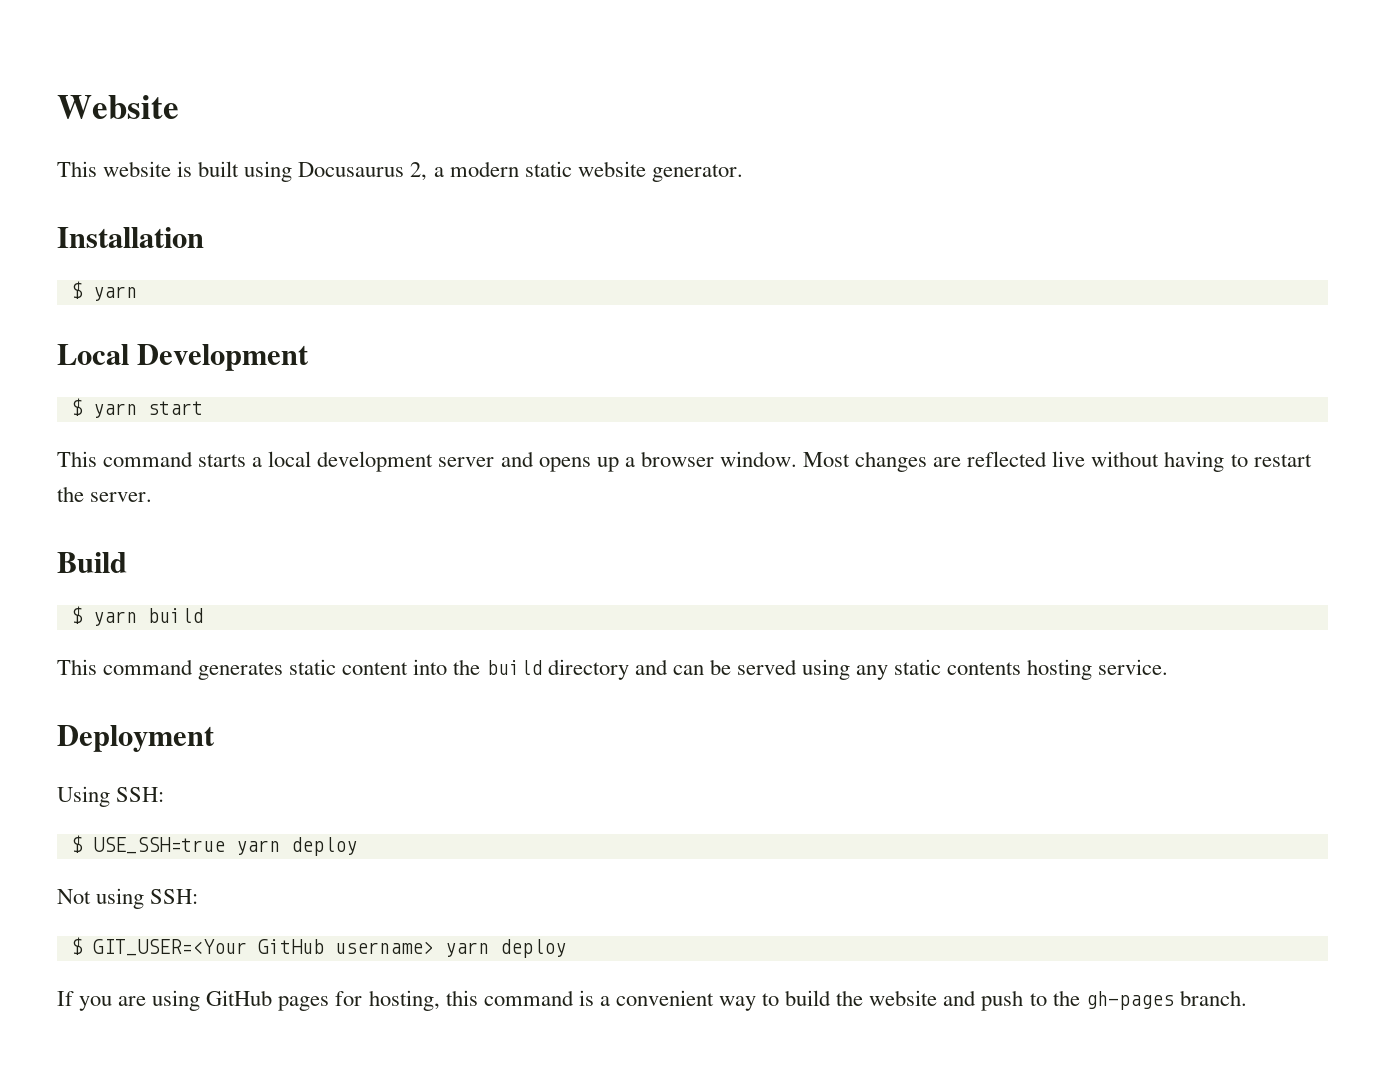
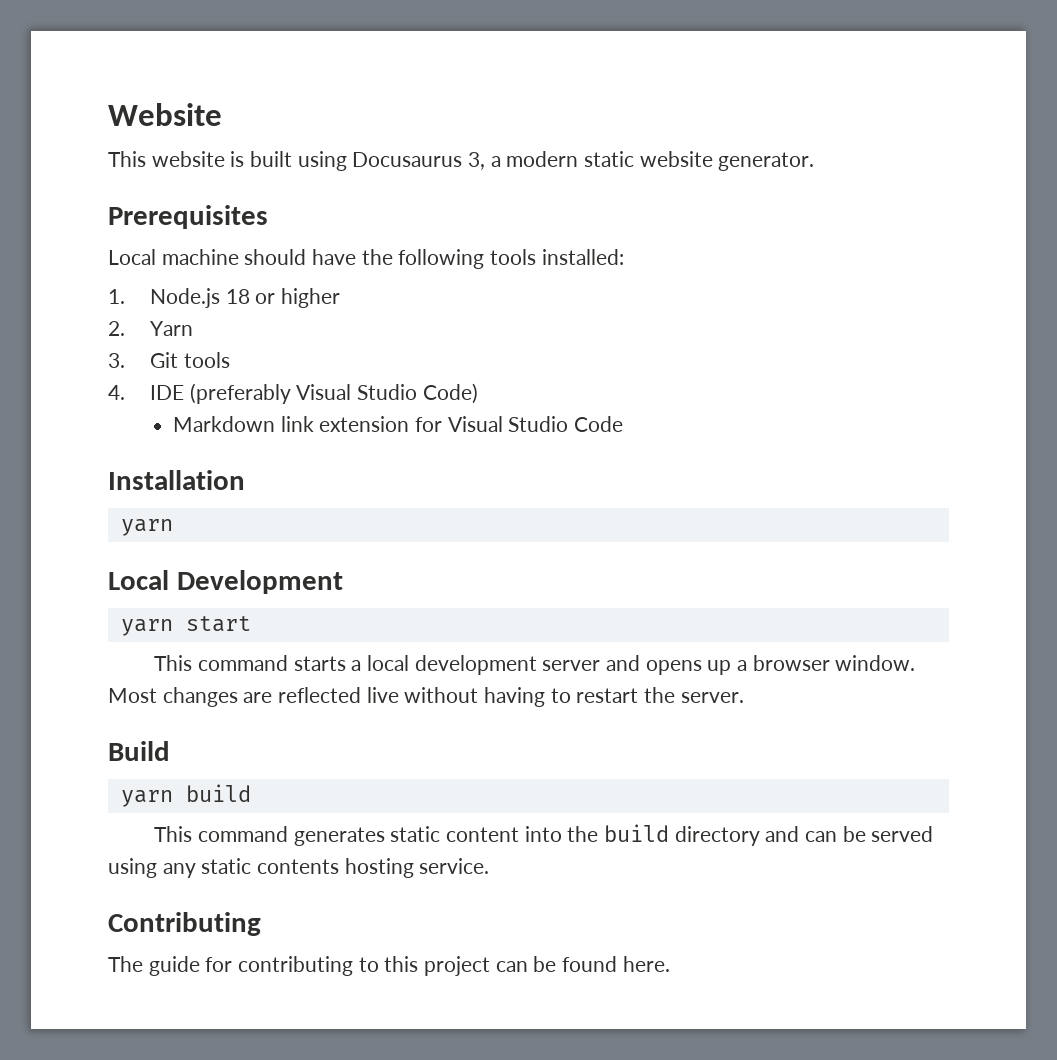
[410,162,428,181] 2, -> [468,152,486,170] 3,
(743, 173) none -> [108,205,268,229] [108,249,624,269] [108,288,340,308] [108,321,193,336] [108,352,230,368] [108,383,478,404] [173,416,624,432] // Prerequisites // Local machine should have the following tools installed: // 1. Node.js 18 or higher // 2. Yarn // 3. Git tools // 4. IDE (preferably Visual Studio Code) // Markdown link extension for Visual Studio Code
[70,281,83,299] $ -> (245, 480) none
[70,398,83,416] $ -> (343, 582) none
[70,606,83,624] $ -> (170, 751) none
[57,725,215,752] [57,786,165,807] [70,835,357,856] [57,888,199,909] [70,937,566,958] [57,990,1247,1011] Deployment // Using SSH: // $ USE_SSH=true yarn deploy // Not using SSH: // $ GIT_USER=<Your GitHub username> yarn deploy // If you are using GitHub pages for hosting, this command is a convenient way to build the website and push to the gh-pages branch. -> [108,912,261,936] [108,956,670,976] Contributing // The guide for contributing to this project can be found here.

